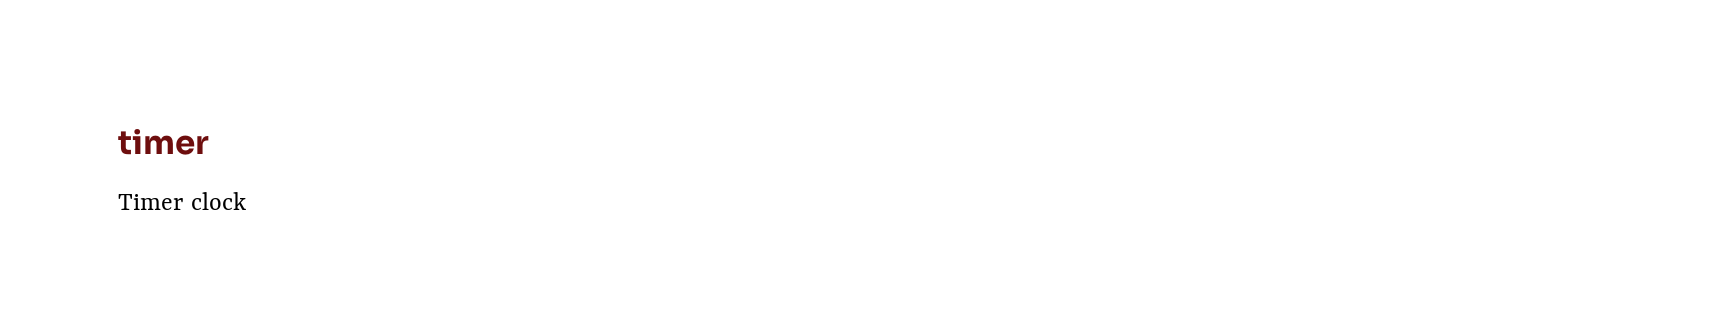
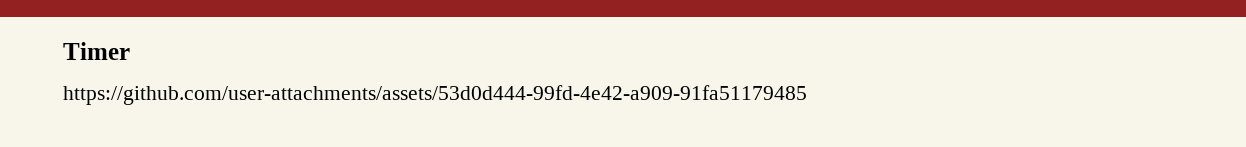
[118,129,209,155] [118,192,247,210] timer // Timer clock -> [63,42,130,60] [63,85,807,105] Timer // https://github.com/user-attachments/assets/53d0d444-99fd-4e42-a909-91fa51179485

